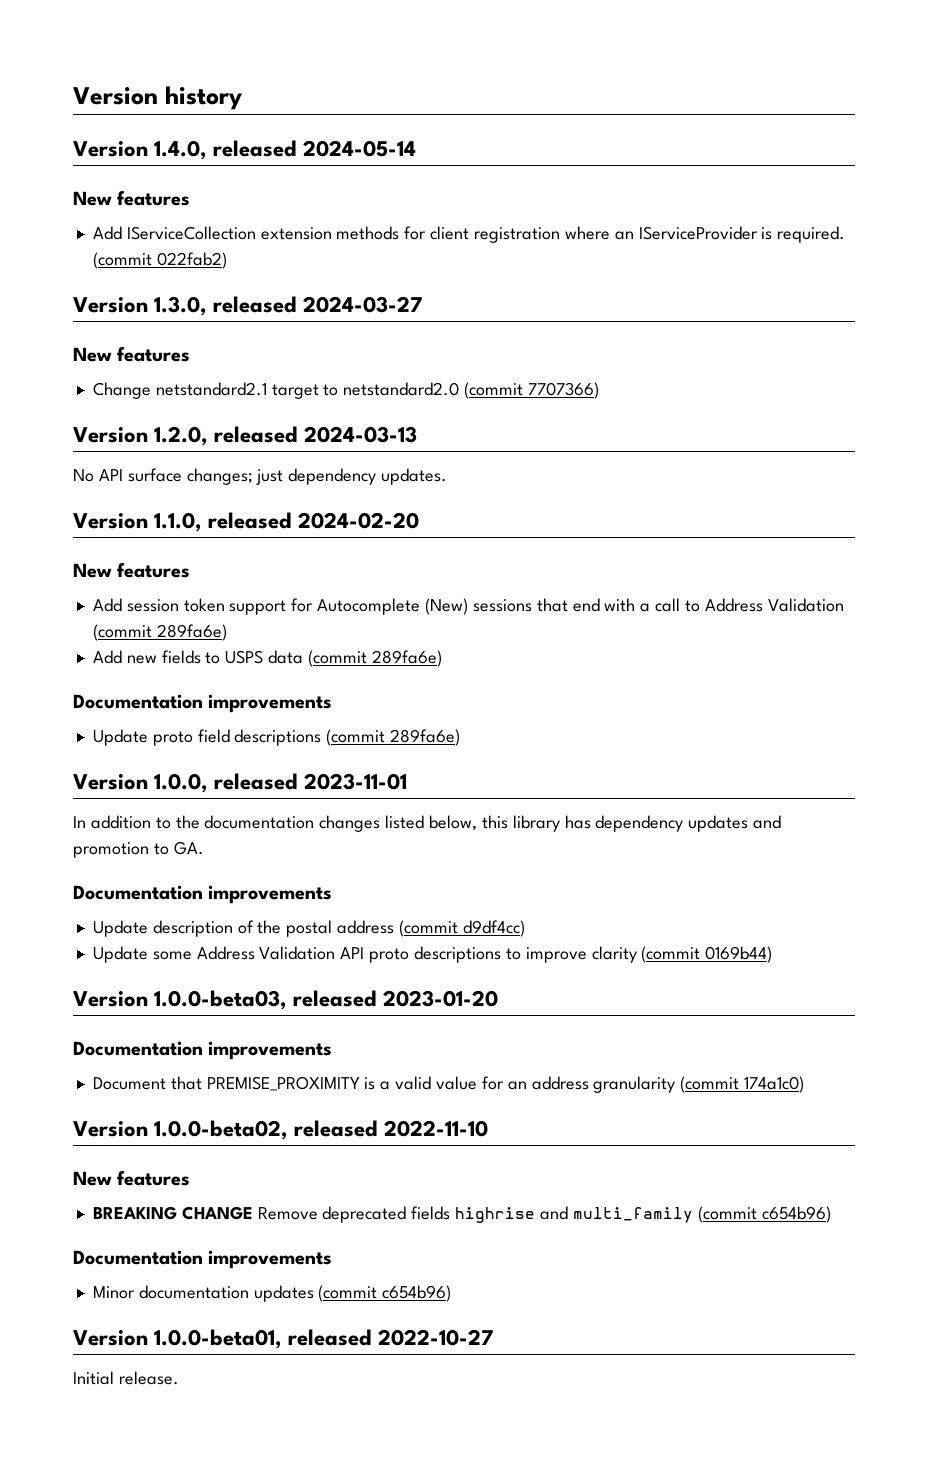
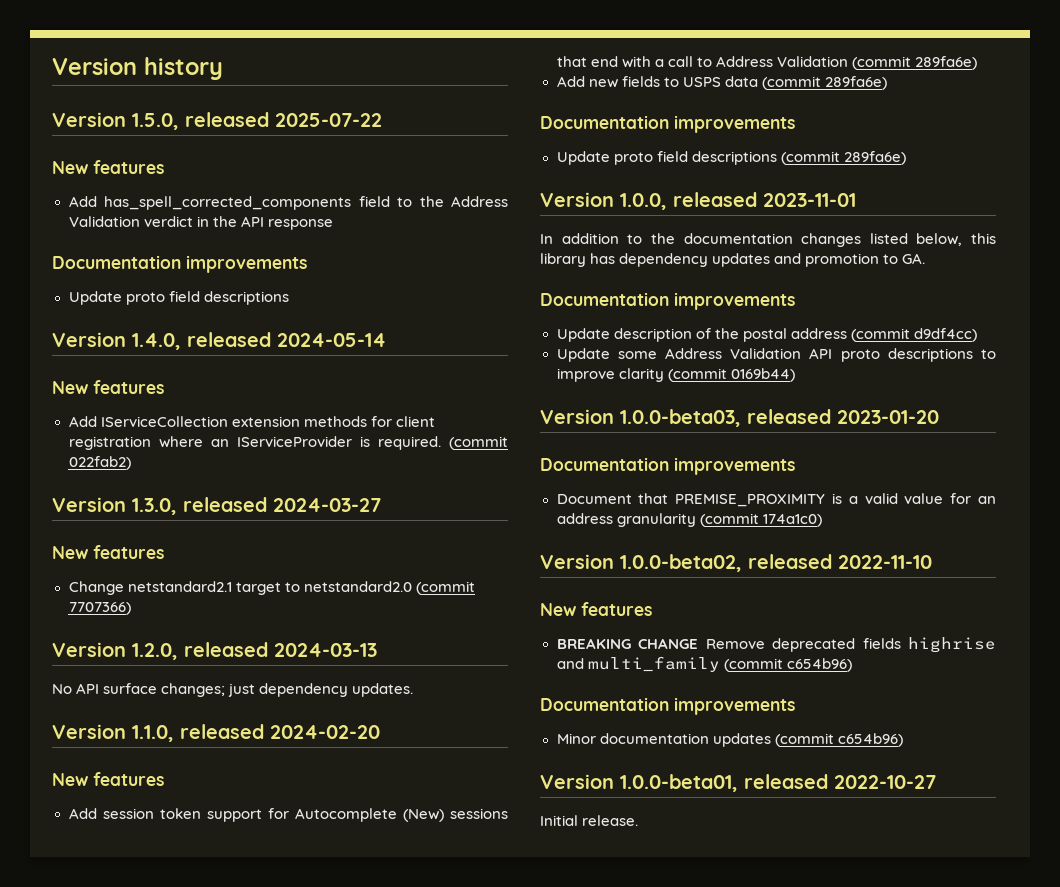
(242, 98) none -> [52,112,382,130] [52,160,164,174] [68,196,508,210] [68,216,333,230] [52,255,307,273] [68,291,289,305] // Version 1.5.0, released 2025-07-22 // New features // Add has_spell_corrected_components field to the Address Validation verdict in the API response // Documentation improvements // Update proto field descriptions

